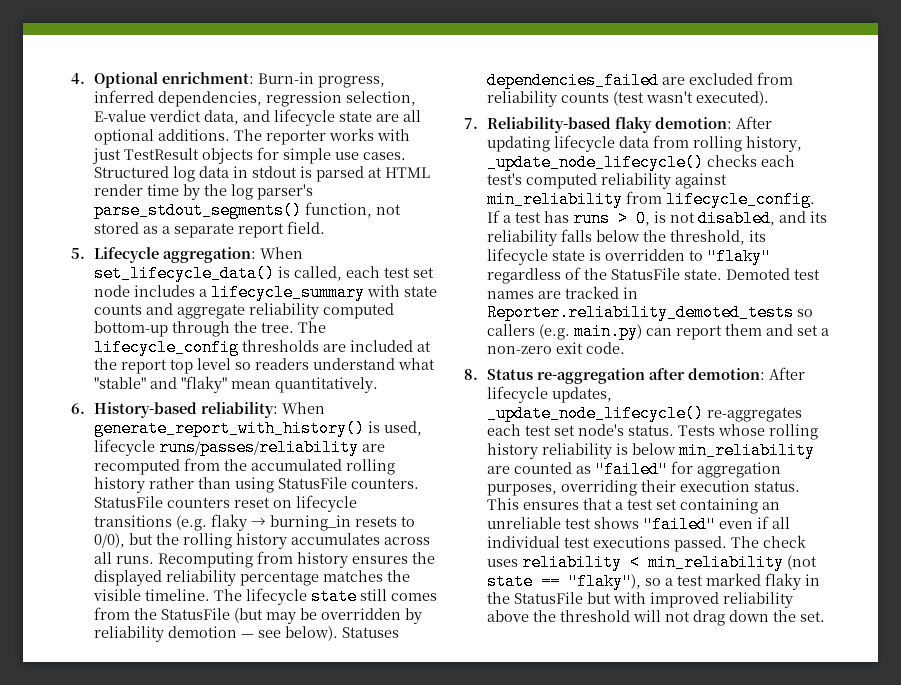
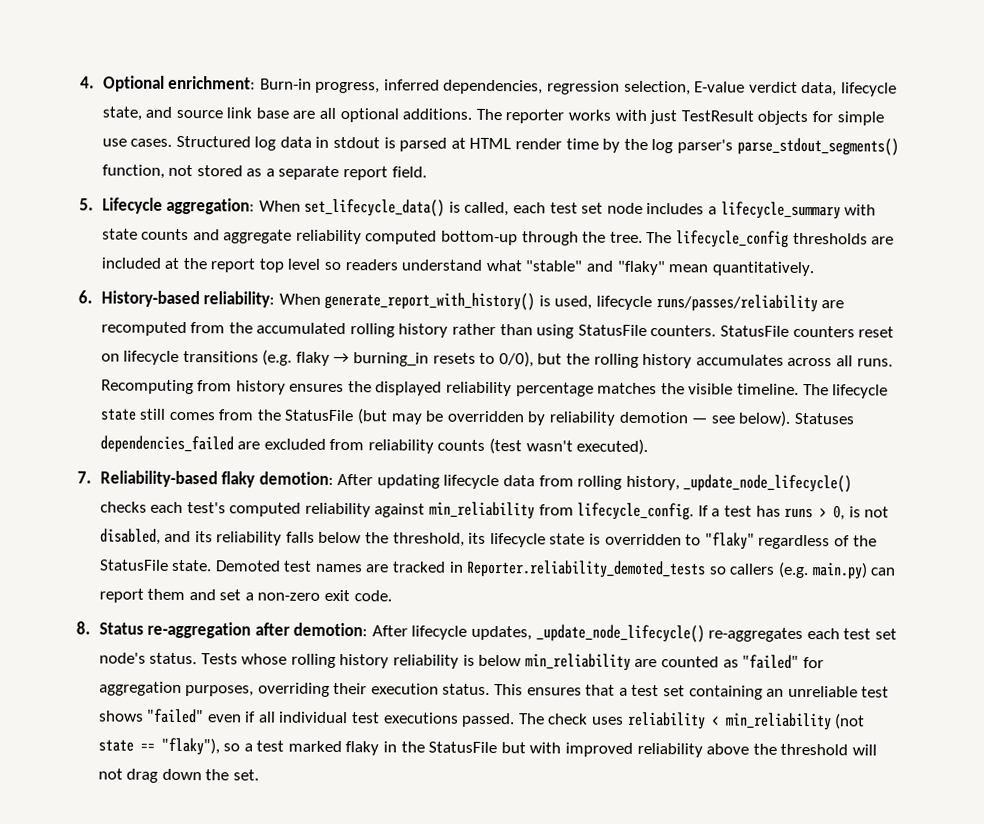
[242,109,372,126] and lifecycle state -> [840,82,897,97] [101,106,289,121] lifecycle state, and source link base

